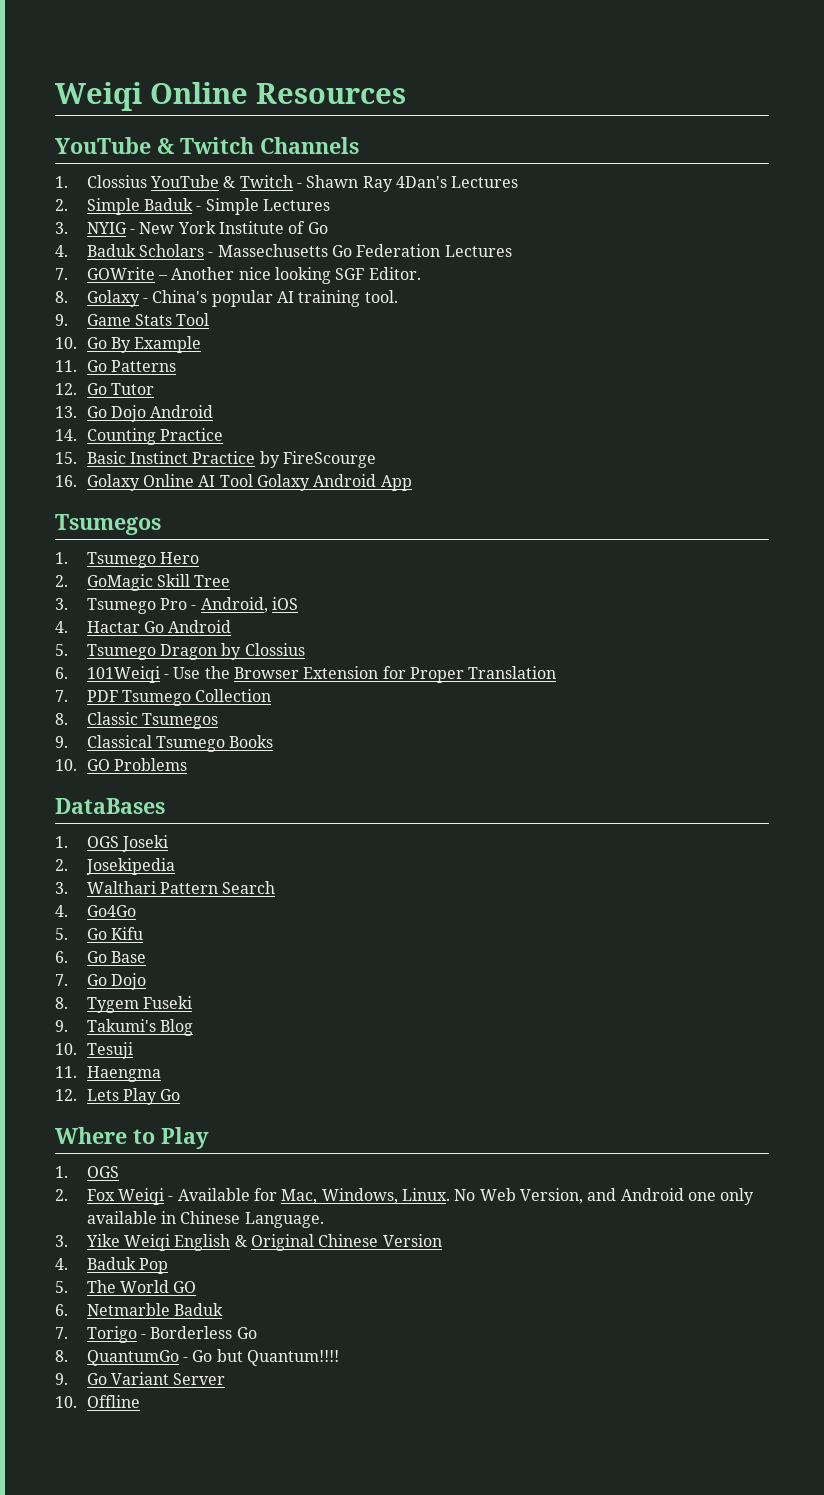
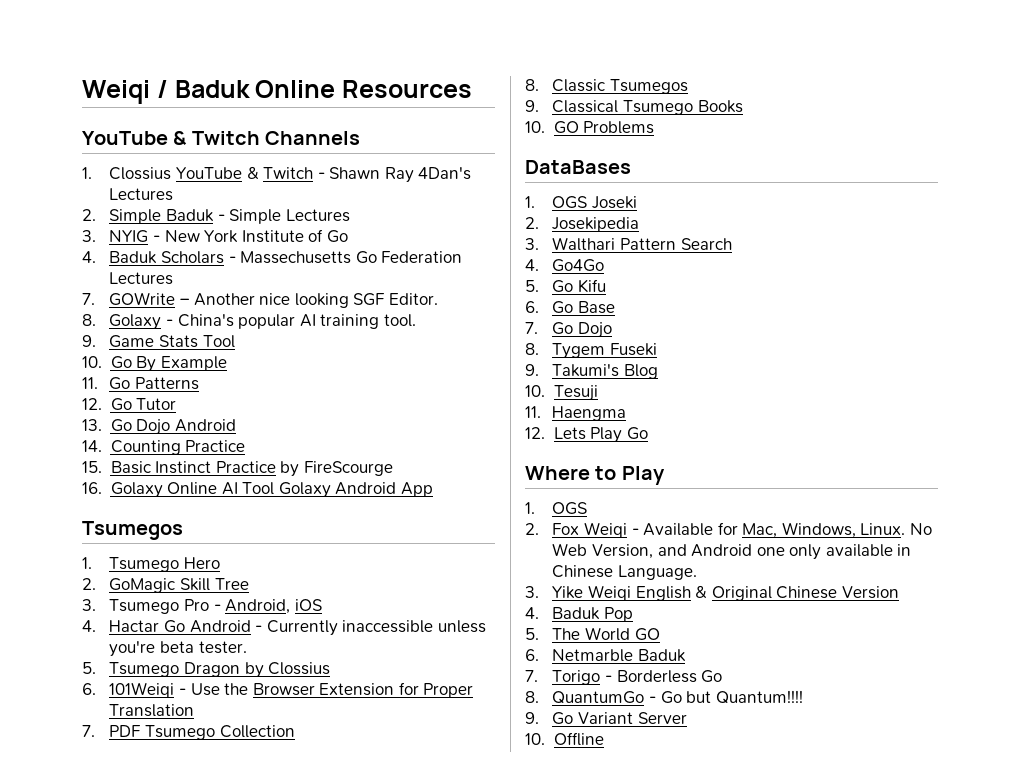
[55,82,142,111] Weiqi -> [82,80,250,104] Weiqi / Baduk
(232, 626) none -> [255,620,486,636] [109,641,247,657] - Currently inaccessible unless you're beta tester.

